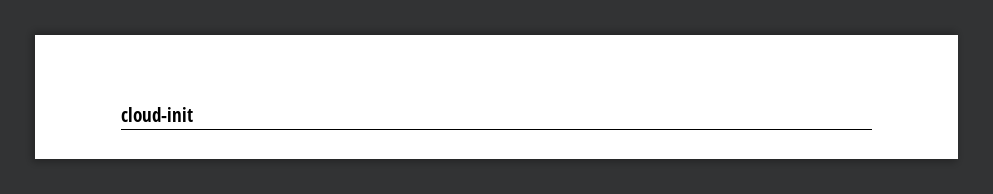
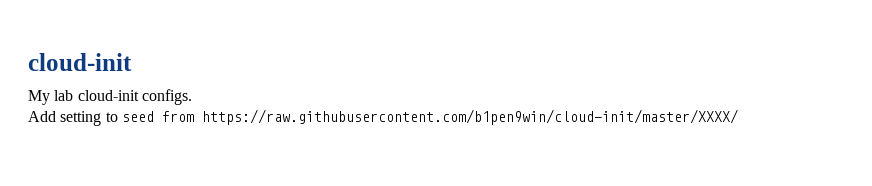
[121,107,193,122] cloud-init -> [28,53,132,71] [28,89,192,105] [28,109,738,126] cloud-init // My lab cloud-init configs. // Add setting to seed from https://raw.githubusercontent.com/b1pen9win/cloud-init/master/XXXX/

